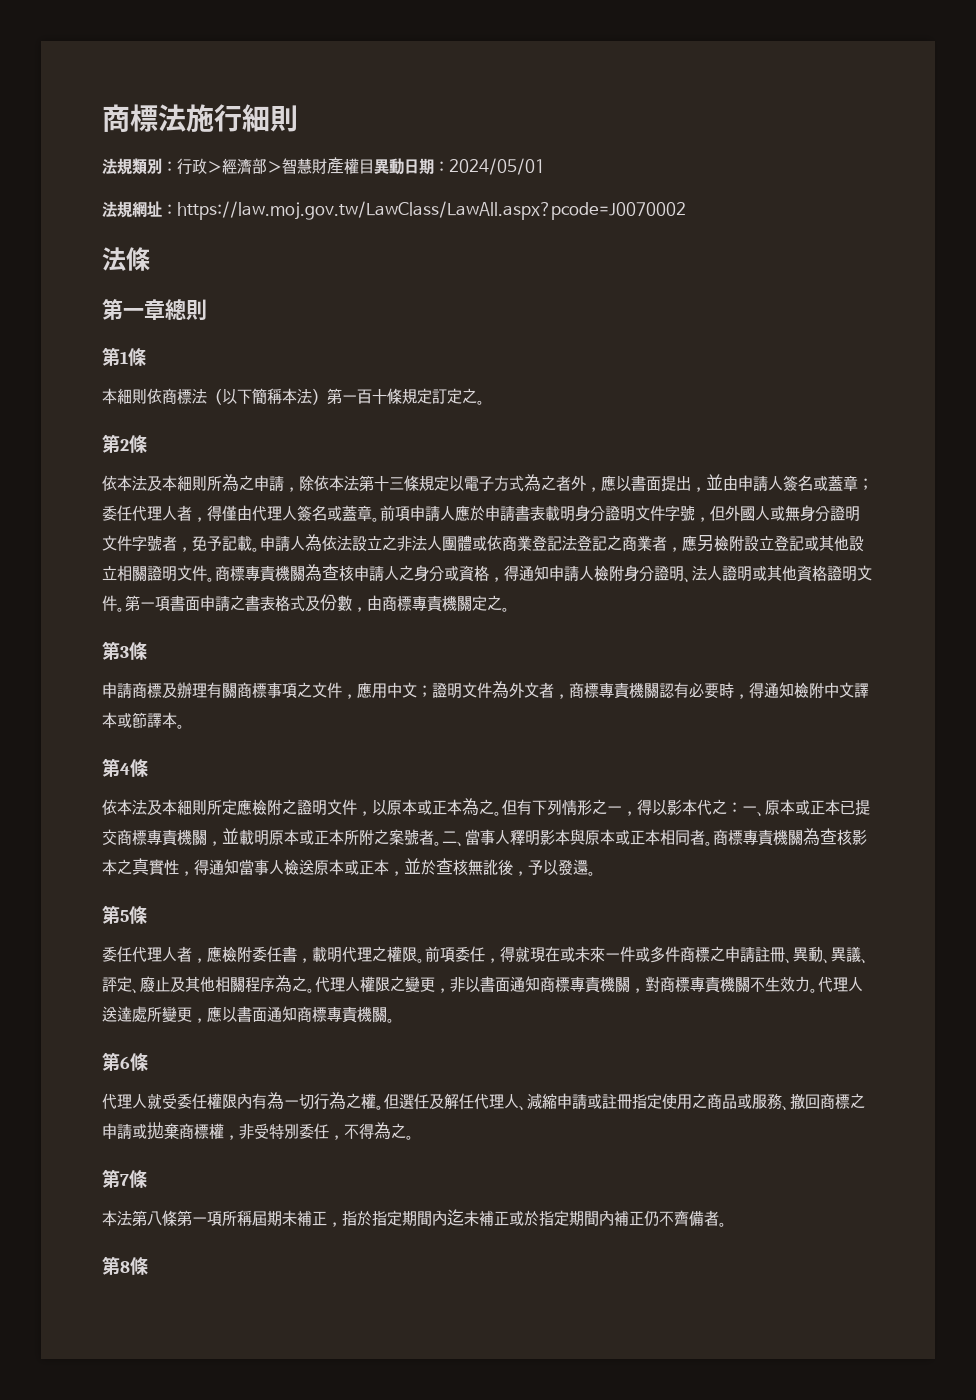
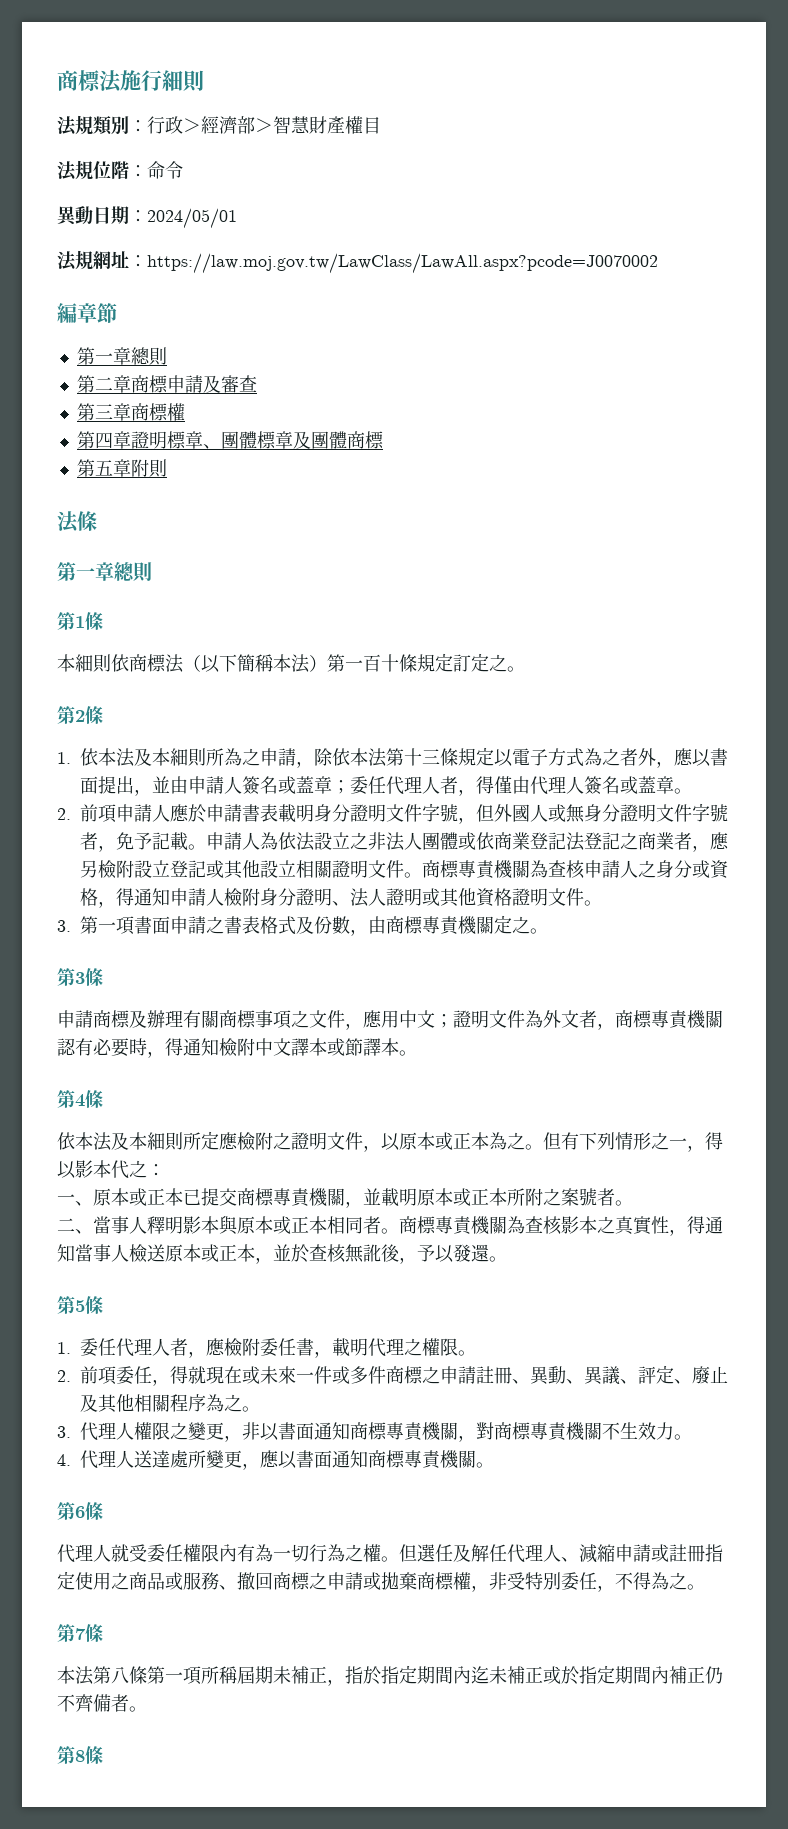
(374, 166) none -> [57,160,183,181] // 法規位階：命令 //
(686, 210) none -> [57,303,117,324] [76,347,167,366] [76,375,257,393] [76,403,185,421] [76,431,384,449] [76,459,167,478] // 編章節 // 第一章總則 // 第二章商標申請及審查 // 第三章商標權 // 第四章證明標章、團體標章及團體商標 // 第五章附則
(147, 444) none -> [57,752,71,764] 1.
(380, 519) none -> [57,808,71,820] // 2.
(125, 609) none -> [57,920,71,932] // 3.
(742, 807) none -> (165, 1170) //
(442, 843) none -> (633, 1203) //
(147, 915) none -> [57,1342,71,1354] 1.
(425, 960) none -> [57,1370,71,1382] // 2.
(315, 990) none -> [57,1426,71,1438] // 3.
(818, 990) none -> [57,1454,71,1466] // 4.

